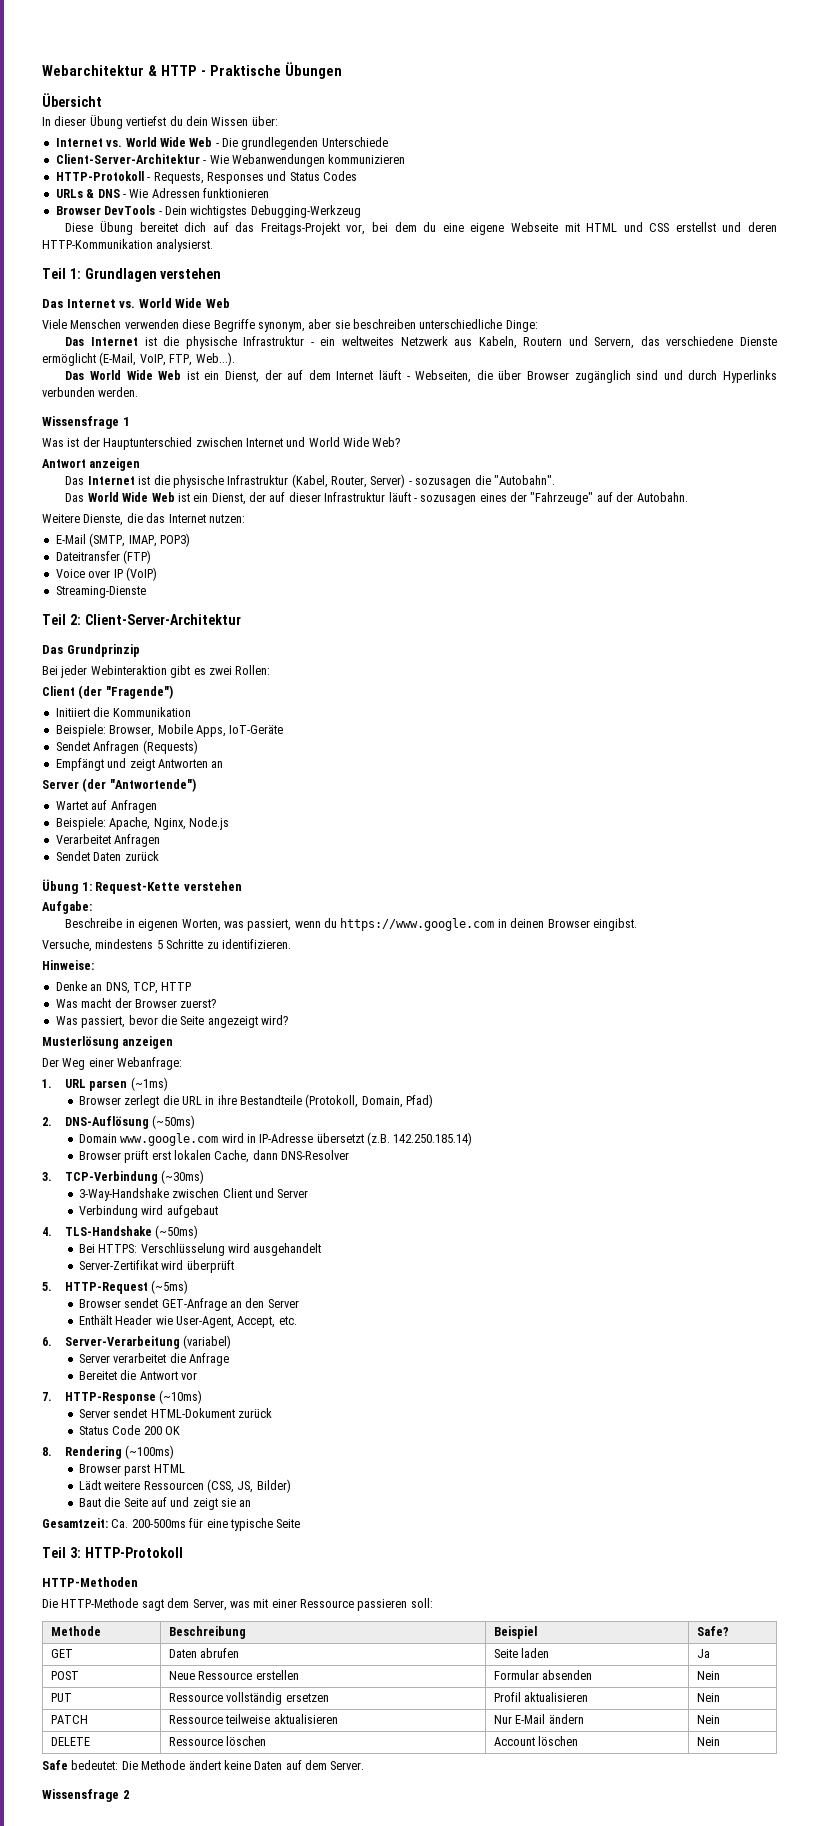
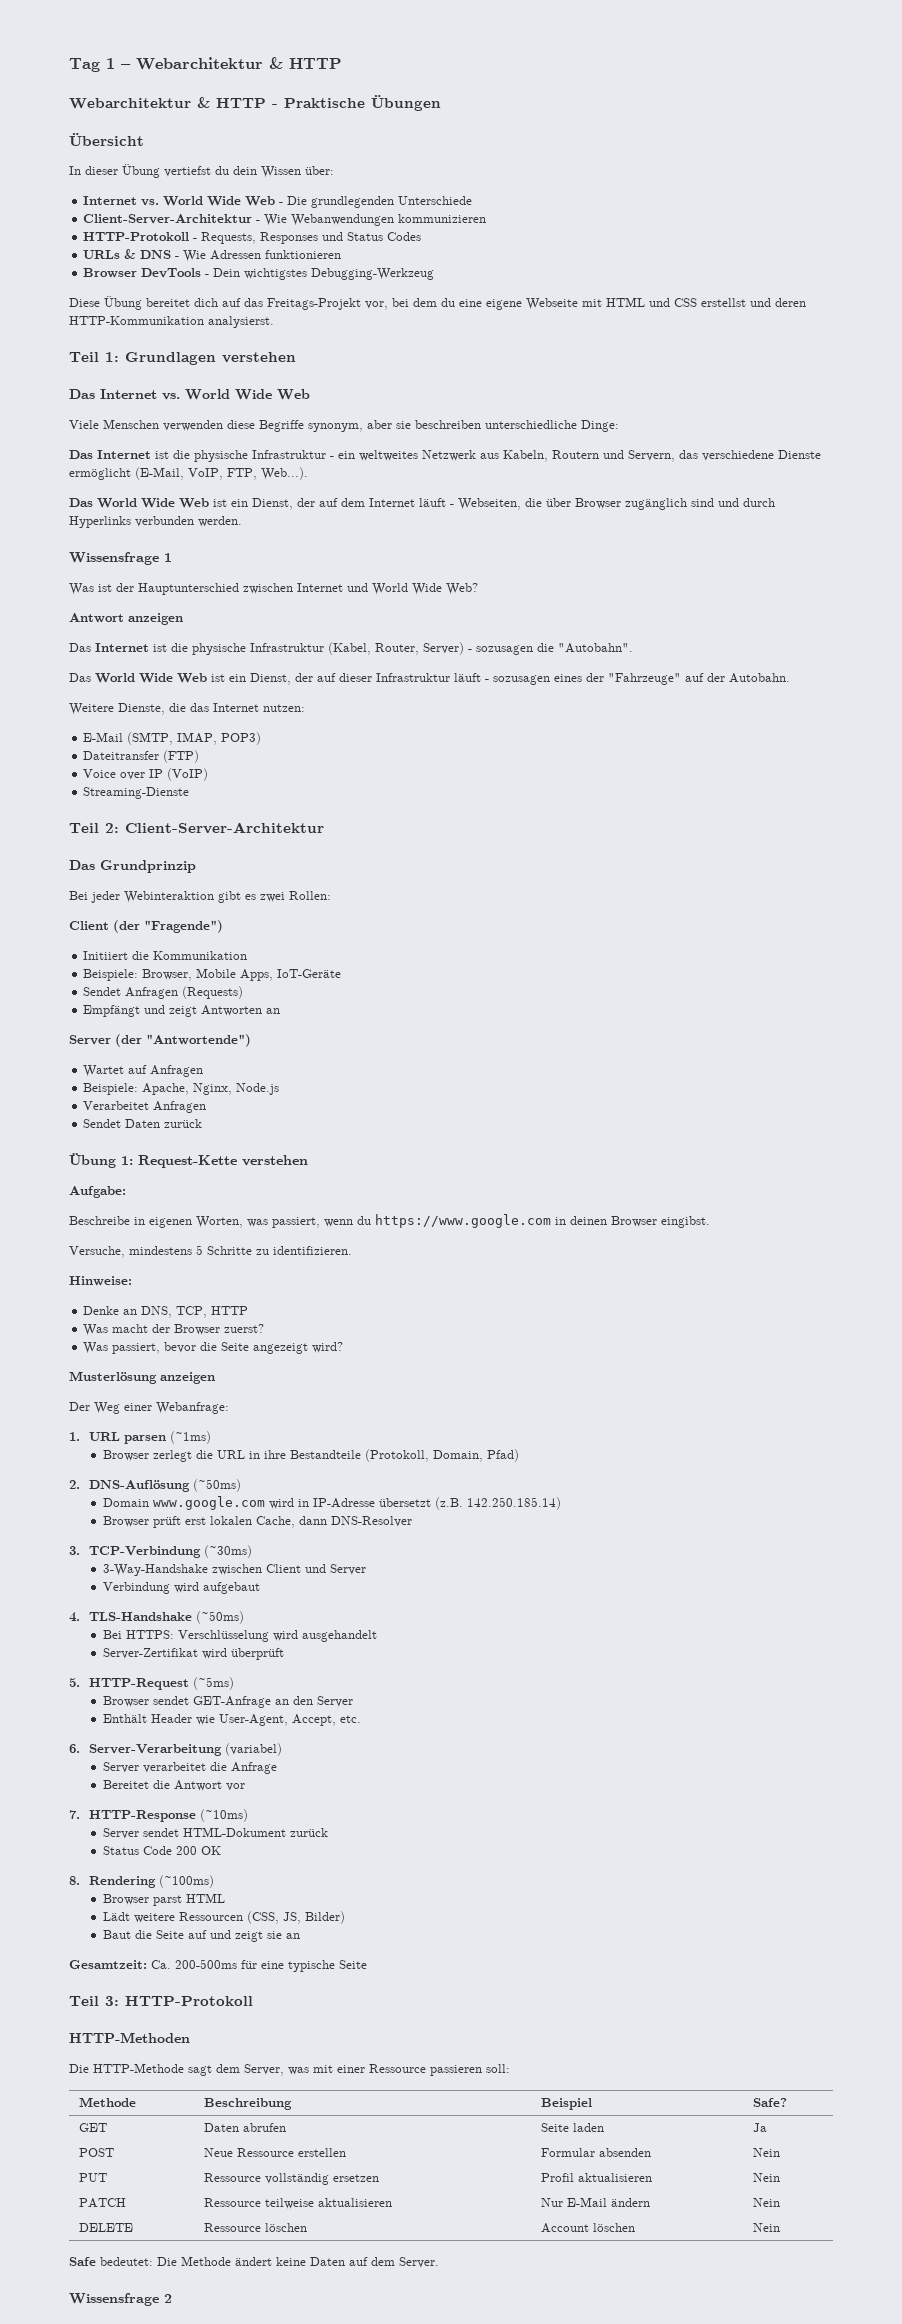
(42, 70) none -> [69,57,342,72] Tag 1 – Webarchitektur & HTTP //

